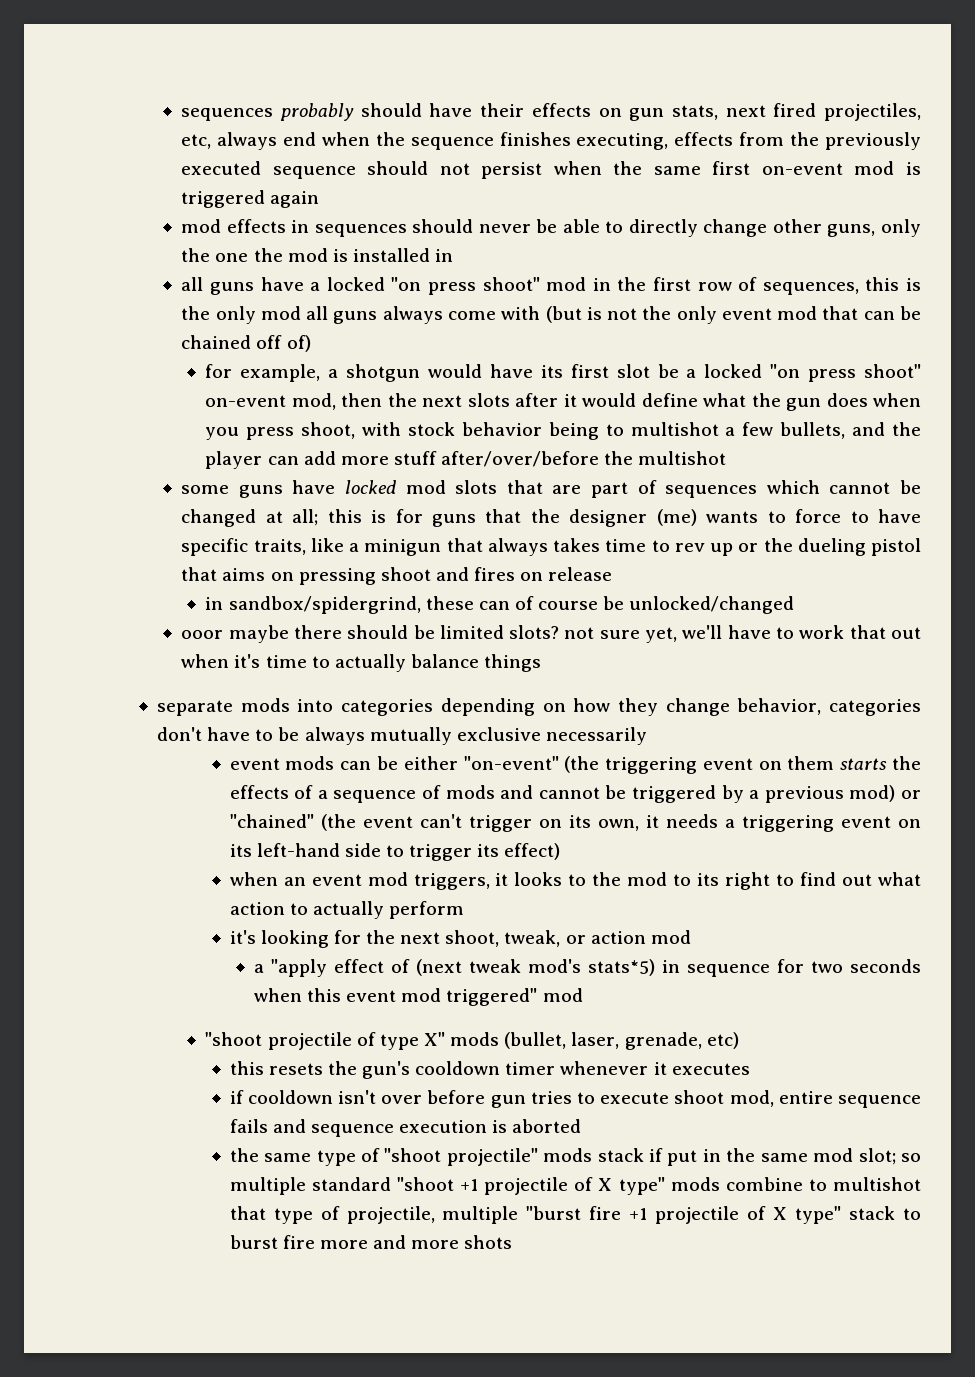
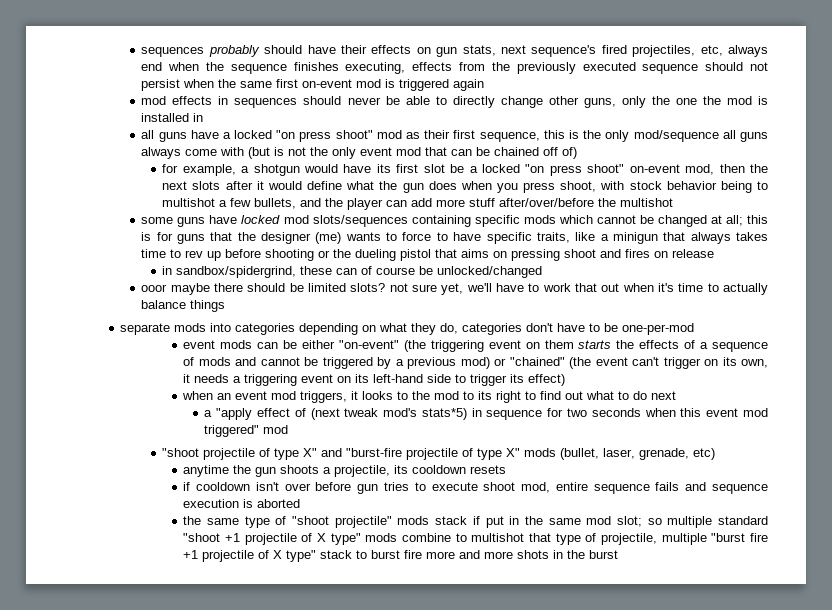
(766, 111) none -> [531,45,597,57] sequence's
[592,277,859,295] in the first row of sequences, -> [406,130,540,142] as their first sequence,
[260,306,301,320] mod -> [633,130,719,142] mod/sequence
[455,480,758,498] slots that are part of sequences -> [312,215,556,227] slots/sequences containing specific mods
(734, 549) none -> [225,249,315,261] before shooting
[573,698,822,716] how they change behavior, -> [379,323,459,335] what they do,
[304,727,648,745] always mutually exclusive necessarily -> [622,323,695,335] one-per-mod
[229,901,465,919] [229,930,691,948] action to actually perform // it's looking for the next shoot, tweak, or action mod -> [618,391,677,400] to do next
(446, 1039) none -> [321,448,521,460] and "burst-fire projectile of type X"
[229,1061,750,1079] this resets the gun's cooldown timer whenever it executes -> [183,465,507,477] anytime the gun shoots a projectile, its cooldown resets
(513, 1242) none -> [553,550,619,559] in the burst

